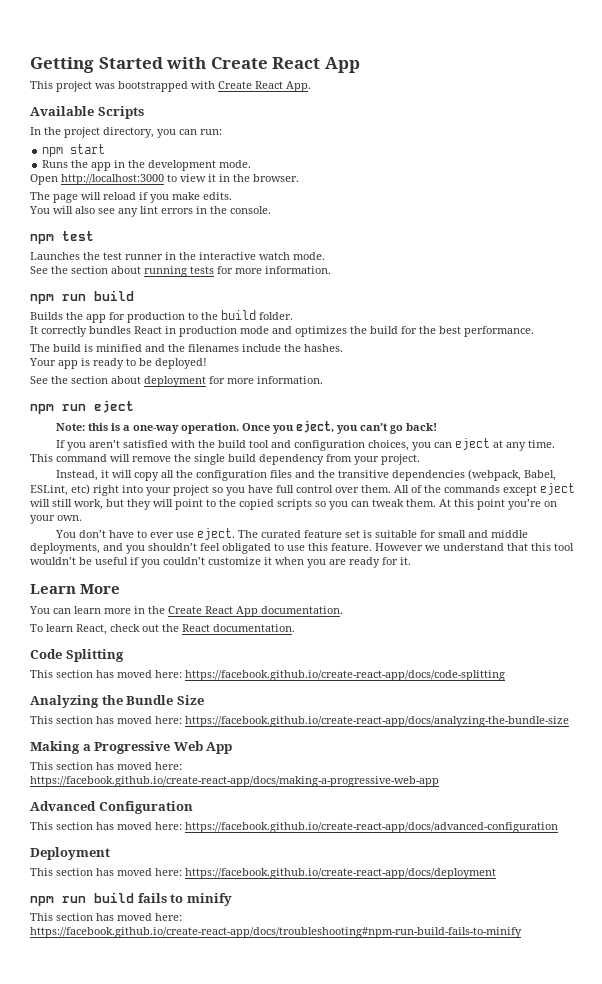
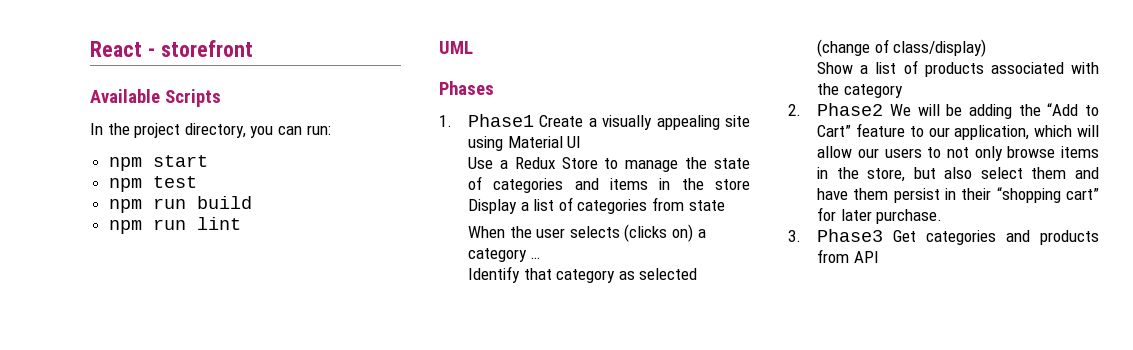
[30,57,360,73] [30,81,311,92] Getting Started with Create React App // This project was bootstrapped with Create React App. -> [90,40,253,57] React - storefront
[42,160,252,171] [30,174,299,185] [30,192,232,203] [29,206,271,217] [30,231,94,244] [30,252,325,260] [30,266,331,277] [30,290,134,304] [30,310,293,323] [30,326,534,337] [30,344,343,352] [29,358,207,369] [30,376,323,387] [30,400,134,414] [55,420,437,434] [55,438,555,451] [30,454,420,465] [55,469,556,481] [30,483,575,496] [30,499,557,510] [30,515,82,524] [54,528,528,540] [30,543,574,554] [30,557,411,568] [30,584,121,594] [29,606,343,617] [30,624,295,635] [30,649,124,662] [30,670,505,681] [30,695,204,708] [30,716,569,727] [30,741,233,754] [30,762,182,770] [30,776,439,787] [30,801,193,814] [30,822,558,833] [30,847,110,860] [30,868,496,879] [30,892,232,906] [30,913,182,921] [30,927,522,938] Runs the app in the development mode. // Open http://localhost:3000 to view it in the browser. // The page will reload if you make edits. // You will also see any lint errors in the console. // npm test // Launches the test runner in the interactive watch mode. // See the section about running tests for more information. // npm run build // Builds the app for production to the build folder. // It correctly bundles React in production mode and optimizes the build for the best performance. // The build is minified and the filenames include the hashes. // Your app is ready to be deployed! // See the section about deployment for more information. // npm run eject // Note: this is a one-way operation. Once you eject, you can’t go back! // If you aren’t satisfied with the build tool and configuration choices, you can eject at any time. This command will remove the single build dependency from your project. // Instead, it will copy all the configuration files and the transitive dependencies (webpack, Babel, ESLint, etc) right into your project so you have full control over them. All of the commands except eject will still work, but they will point to the copied scripts so you can tweak them. At this point you’re on your own. // You don’t have to ever use eject. The curated feature set is suitable for small and middle deployments, and you shouldn’t feel obligated to use this feature. However we understand that this tool wouldn’t be useful if you couldn’t customize it when you are ready for it. // Learn More // You can learn more in the Create React App documentation. // To learn React, check out the React documentation. // Code Splitting // This section has moved here: https://facebook.github.io/create-react-app/docs/code-splitting // Analyzing the Bundle Size // This section has moved here: https://facebook.github.io/create-react-app/docs/analyzing-the-bundle-size // Making a Progressive Web App // This section has moved here: https://facebook.github.io/create-react-app/docs/making-a-progressive-web-app // Advanced Configuration // This section has moved here: https://facebook.github.io/create-react-app/docs/advanced-configuration // Deployment // This section has moved here: https://facebook.github.io/create-react-app/docs/deployment // npm run build fails to minify // This section has moved here: https://facebook.github.io/create-react-app/docs/troubleshooting#npm-run-build-fails-to-minify -> [108,176,197,192] [108,196,252,213] [108,217,241,234] [439,41,473,54] [439,81,494,95] [439,114,750,130] [468,136,582,151] [468,157,750,172] [468,176,750,193] [468,197,725,214] [468,224,706,242] [468,248,540,262] [468,266,698,283] [817,39,987,57] [817,60,1099,77] [817,83,903,98] [788,103,1099,119] [817,123,1099,140] [817,146,1099,161] [817,167,1099,182] [817,187,1099,203] [817,207,943,224] [788,229,1099,245] [817,249,879,263] npm test // npm run build // npm run lint // UML // Phases // 1. Phase1 Create a visually appealing site using Material UI // Use a Redux Store to manage the state of categories and items in the store Display a list of categories from state // When the user selects (clicks on) a category … // Identify that category as selected (change of class/display) // Show a list of products associated with the category // 2. Phase2 We will be adding the “Add to Cart” feature to our application, which will allow our users to not only browse items in the store, but also select them and have them persist in their “shopping cart” for later purchase. // 3. Phase3 Get categories and products from API

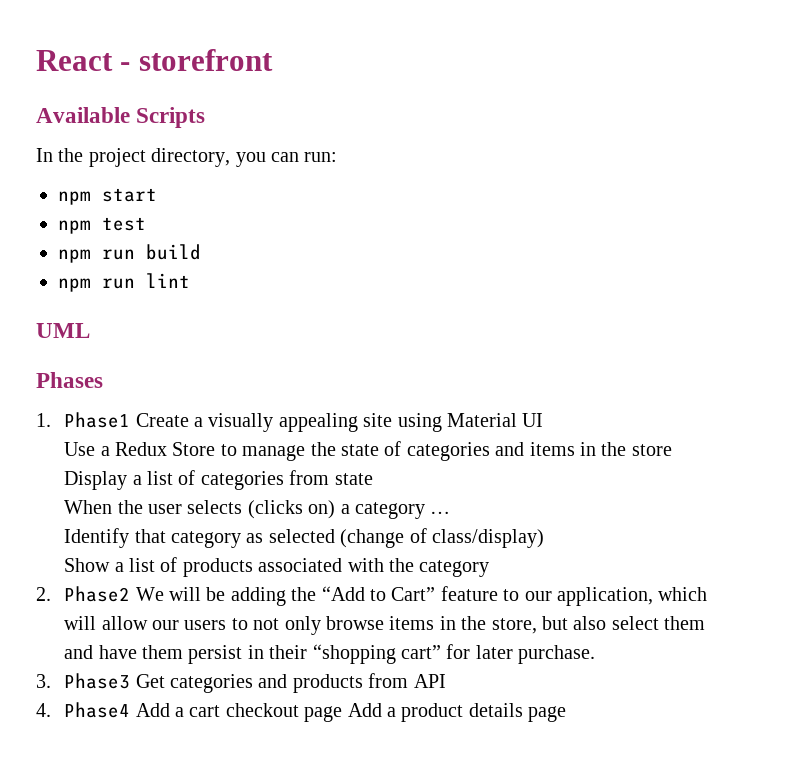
(879, 257) none -> [36,702,567,722] // 4. Phase4 Add a cart checkout page Add a product details page

